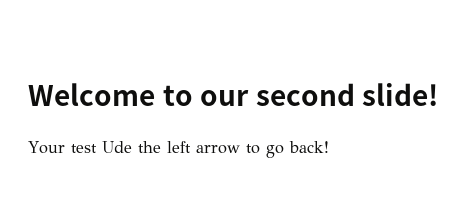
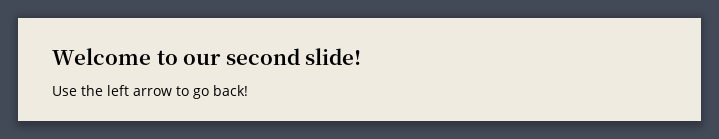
[28,141,132,154] Your test Ude -> [52,86,77,96] Use

